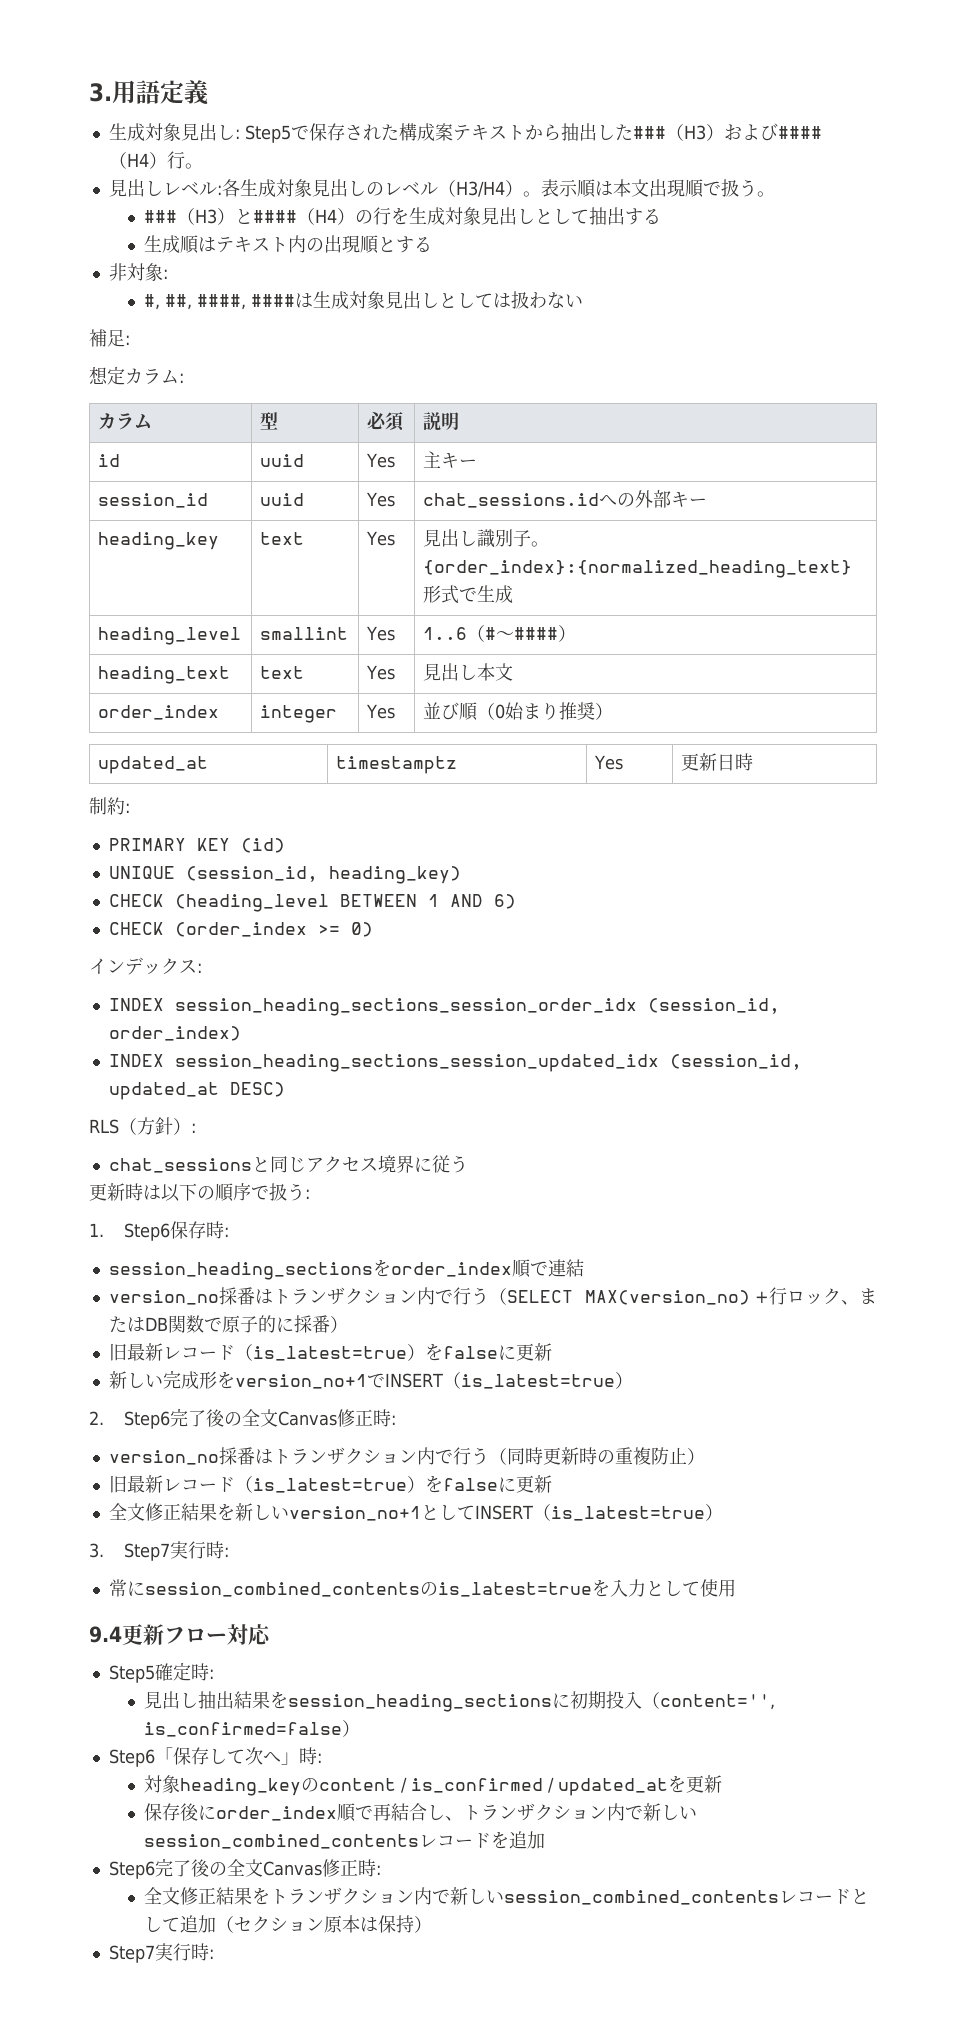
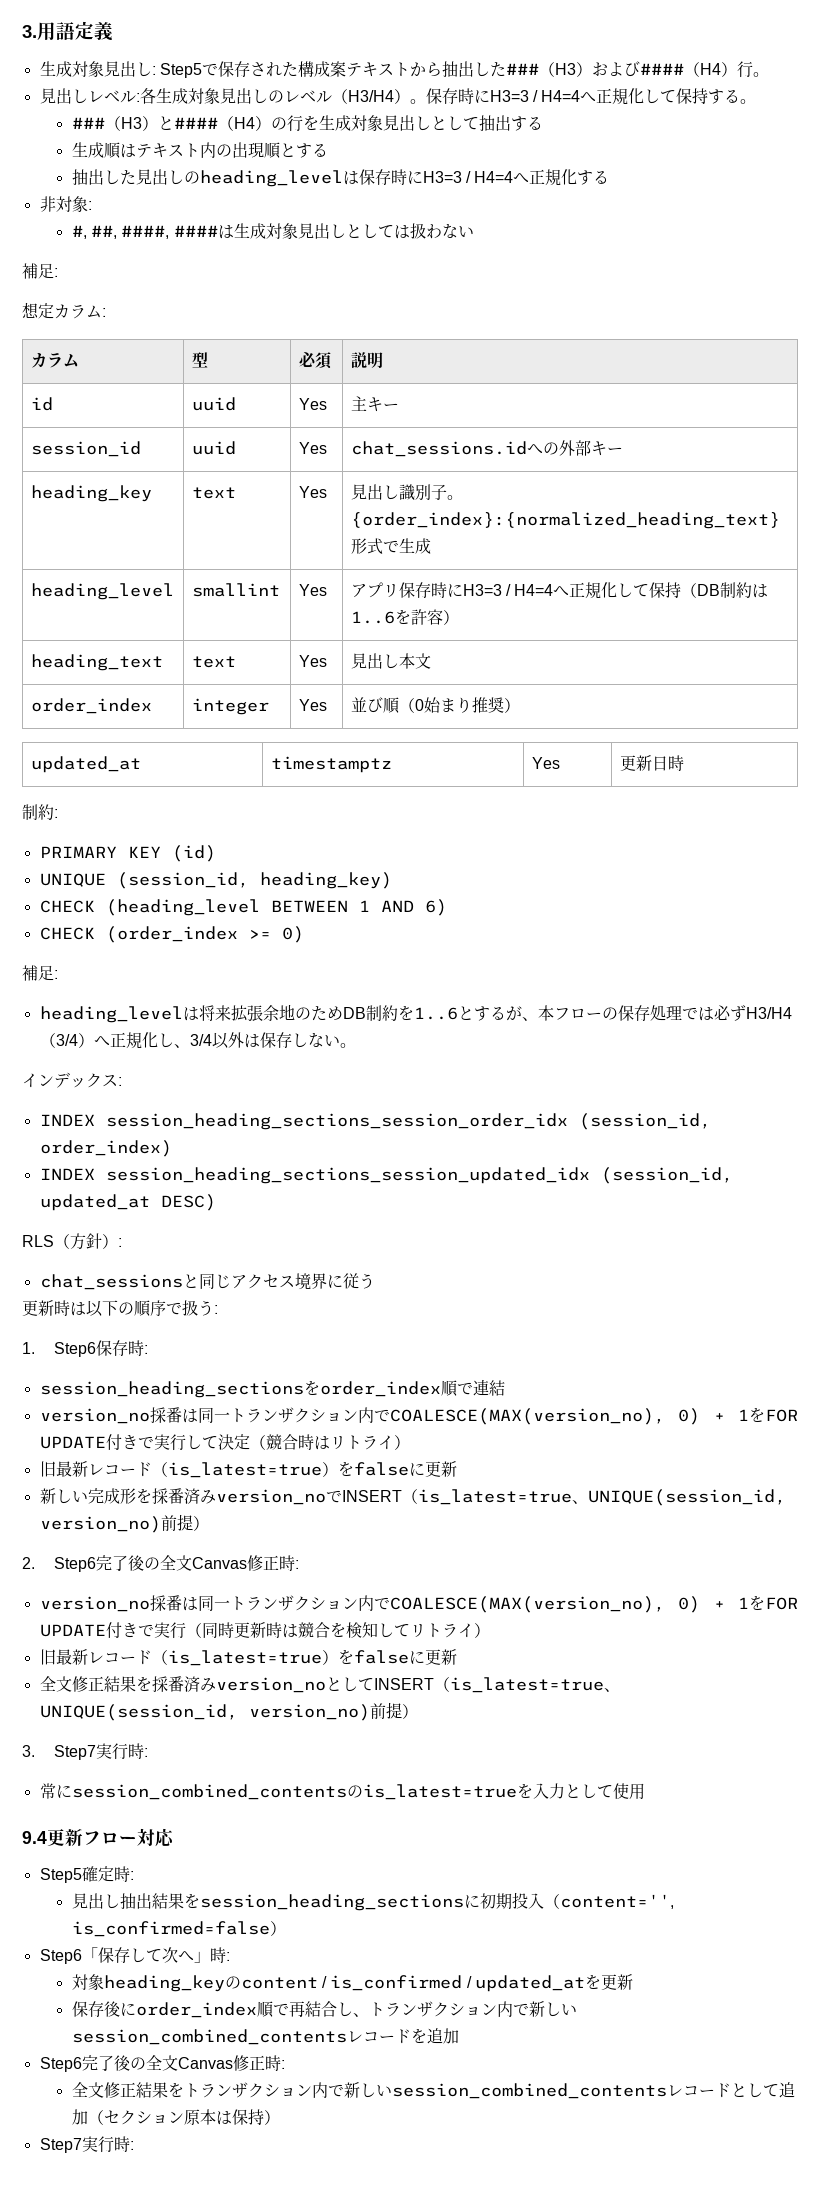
[540,179,757,198] 表示順は本文出現順で扱う -> [425,88,741,105] 保存時にH3=3 / H4=4へ正規化して保持する
(433, 244) none -> [71,169,610,187] // 抽出した見出しのheading_levelは保存時にH3=3 / H4=4へ正規化する
[423,625,559,642] 1..6（#〜#### -> [350,582,769,599] [350,609,443,625] アプリ保存時にH3=3 / H4=4へ正規化して保持（DB制約は1..6を許容
(373, 929) none -> [22,965,58,981] [39,1004,792,1023] [39,1032,356,1049] // 補足: // heading_levelは将来拡張余地のためDB制約を1..6とするが、本フローの保存処理では必ずH3/H4（3/4）へ正規化し、3/4以外は保存しない。
[272,1287,877,1305] [108,1315,330,1333] トランザクション内で行う（SELECT MAX(version_no) +行ロック、またはDB関数で原子的に採番 -> [197,1407,799,1425] [39,1434,394,1451] 同一トランザクション内でCOALESCE(MAX(version_no), 0) + 1をFOR UPDATE付きで実行して決定（競合時はリトライ
[234,1372,615,1389] version_no+1でINSERT（is_latest=true -> [151,1488,786,1506] [39,1514,193,1533] 採番済みversion_noでINSERT（is_latest=true、UNIQUE(session_id, version_no)前提
[272,1447,687,1465] トランザクション内で行う（同時更新時の重複防止 -> [197,1595,799,1613] [39,1622,474,1639] 同一トランザクション内でCOALESCE(MAX(version_no), 0) + 1をFOR UPDATE付きで実行（同時更新時は競合を検知してリトライ
[234,1503,421,1521] 新しいversion_no+1 -> [151,1676,326,1693] 採番済みversion_no
(705, 1513) none -> [603,1688,620,1692] [39,1702,402,1721] 、UNIQUE(session_id, version_no)前提

